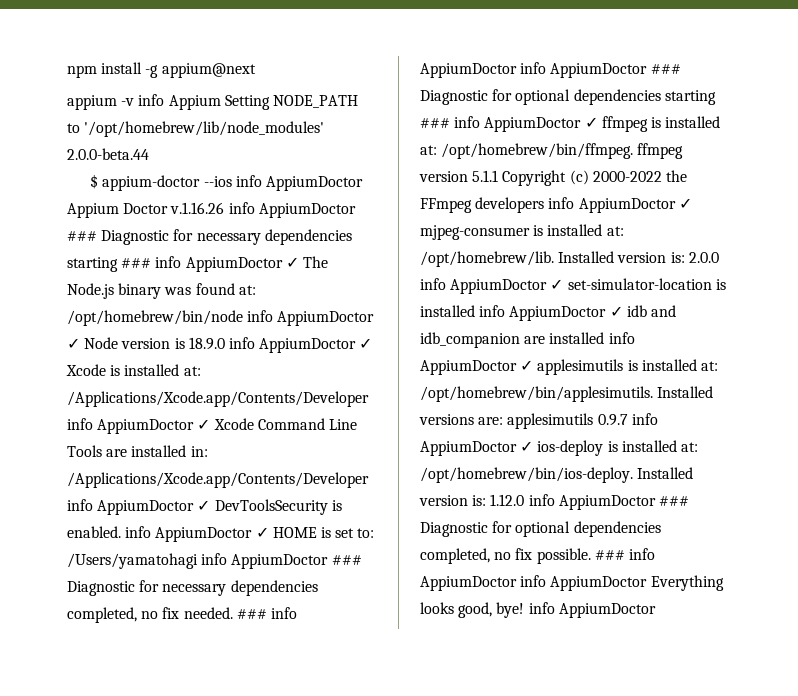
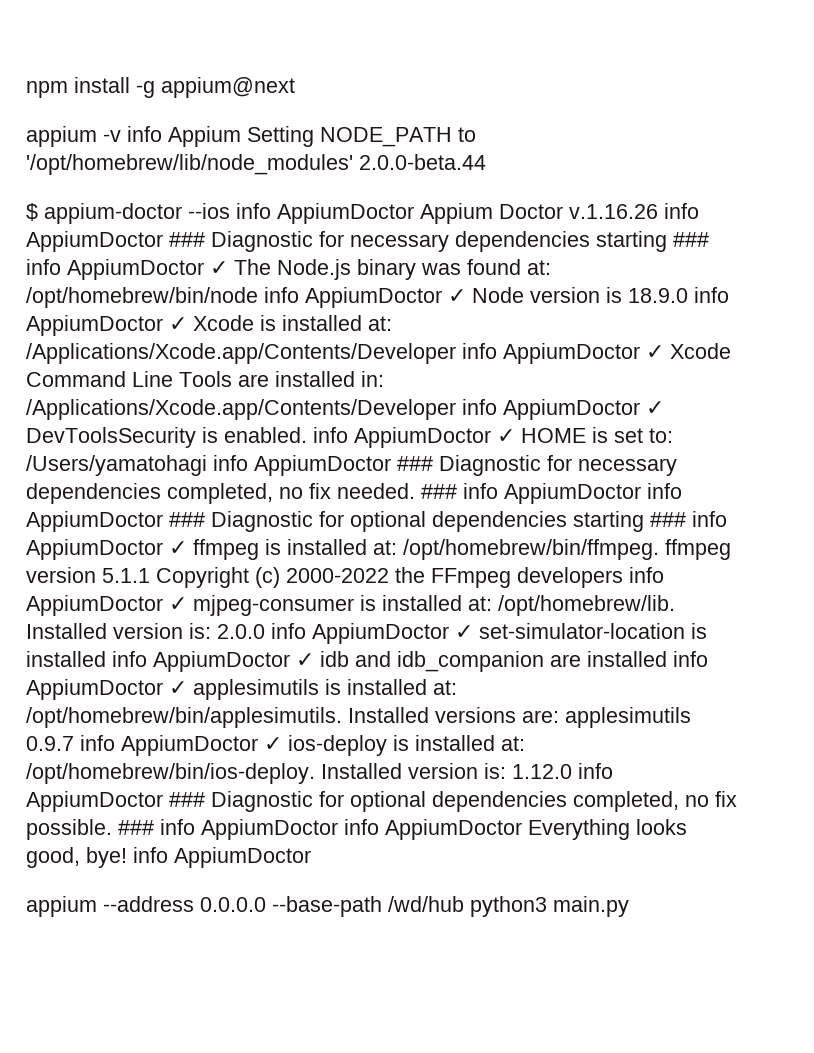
(656, 610) none -> [26,896,629,917] // appium --address 0.0.0.0 --base-path /wd/hub python3 main.py

